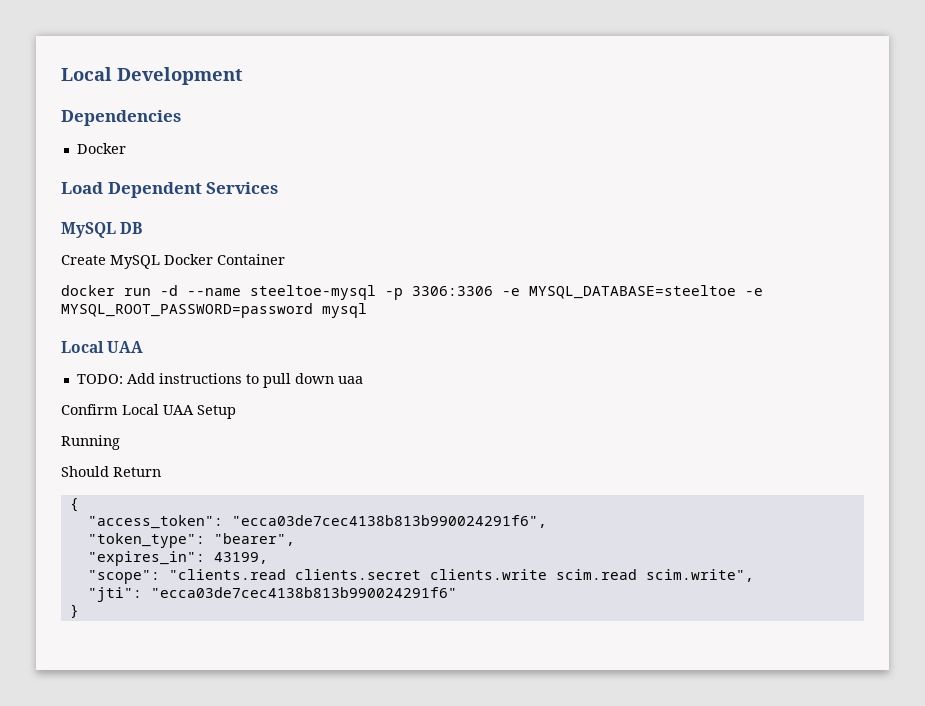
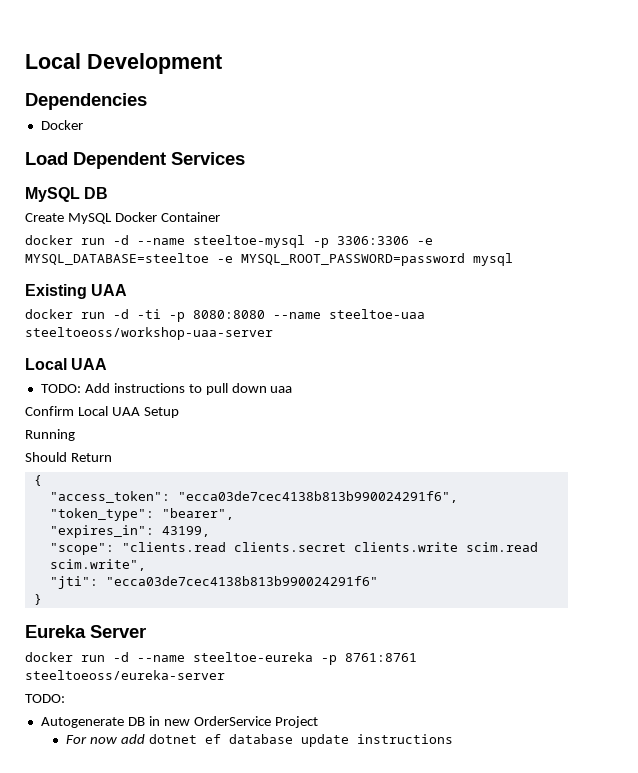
(367, 310) none -> [25,284,128,299] [25,309,425,322] [25,327,273,340] // Existing UAA // docker run -d -ti -p 8080:8080 --name steeltoe-uaa steeltoeoss/workshop-uaa-server
(79, 611) none -> [25,625,146,638] [25,652,417,665] [25,670,225,680] [25,694,65,703] [40,716,318,728] [66,734,454,747] // Eureka Server // docker run -d --name steeltoe-eureka -p 8761:8761 steeltoeoss/eureka-server // TODO: // Autogenerate DB in new OrderService Project // For now add dotnet ef database update instructions

